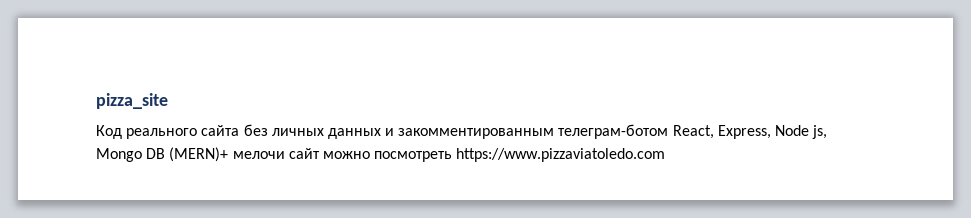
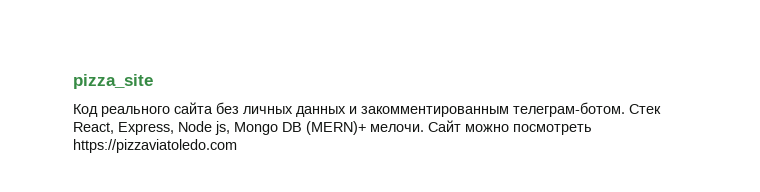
[558,124,669,139] телеграм-ботом -> [513,102,661,117] телеграм-ботом. Стек
[232,148,320,159] мелочи сайт -> [370,120,461,132] мелочи. Сайт
[456,148,666,162] https://www.pizzaviatoledo.com -> [73,139,237,153] https://pizzaviatoledo.com

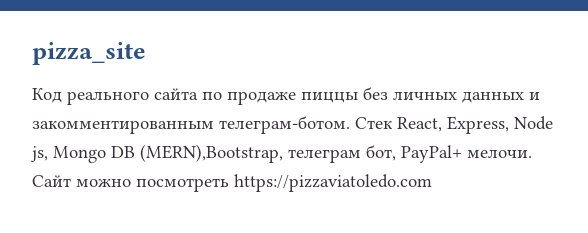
(213, 108) none -> [202,91,358,105] по продаже пиццы
[306,121,366,135] (MERN)+ -> [140,144,462,163] (MERN),Bootstrap, телеграм бот, PayPal+

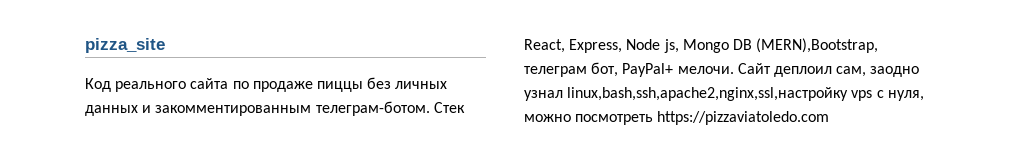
(71, 181) none -> [773,66,920,77] [524,87,924,101] деплоил сам, заодно узнал linux,bash,ssh,apache2,nginx,ssl,настройку vps c нуля,

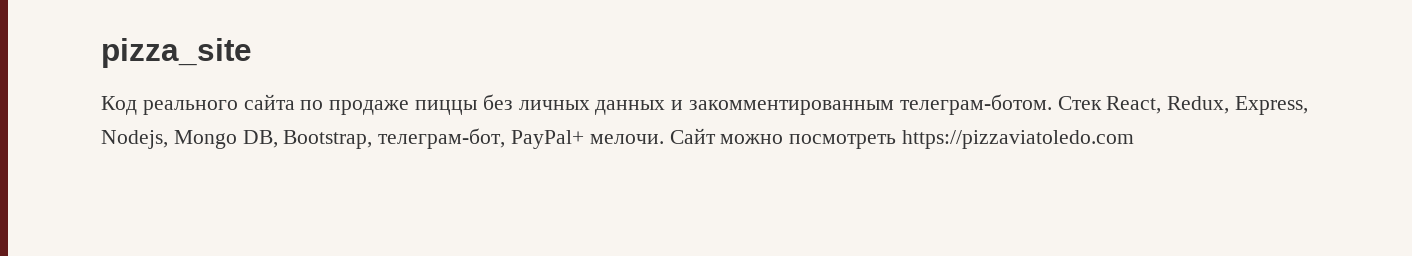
[569,38,879,53] [524,62,920,77] [524,87,924,101] Express, Node js, Mongo DB (MERN),Bootstrap, телеграм бот, PayPal+ мелочи. Сайт деплоил сам, заодно узнал linux,bash,ssh,apache2,nginx,ssl,настройку vps c нуля, -> [1167,96,1309,115] [101,128,716,149] Redux, Express, Nodejs, Mongo DB, Bootstrap, телеграм-бот, PayPal+ мелочи. Cайт

